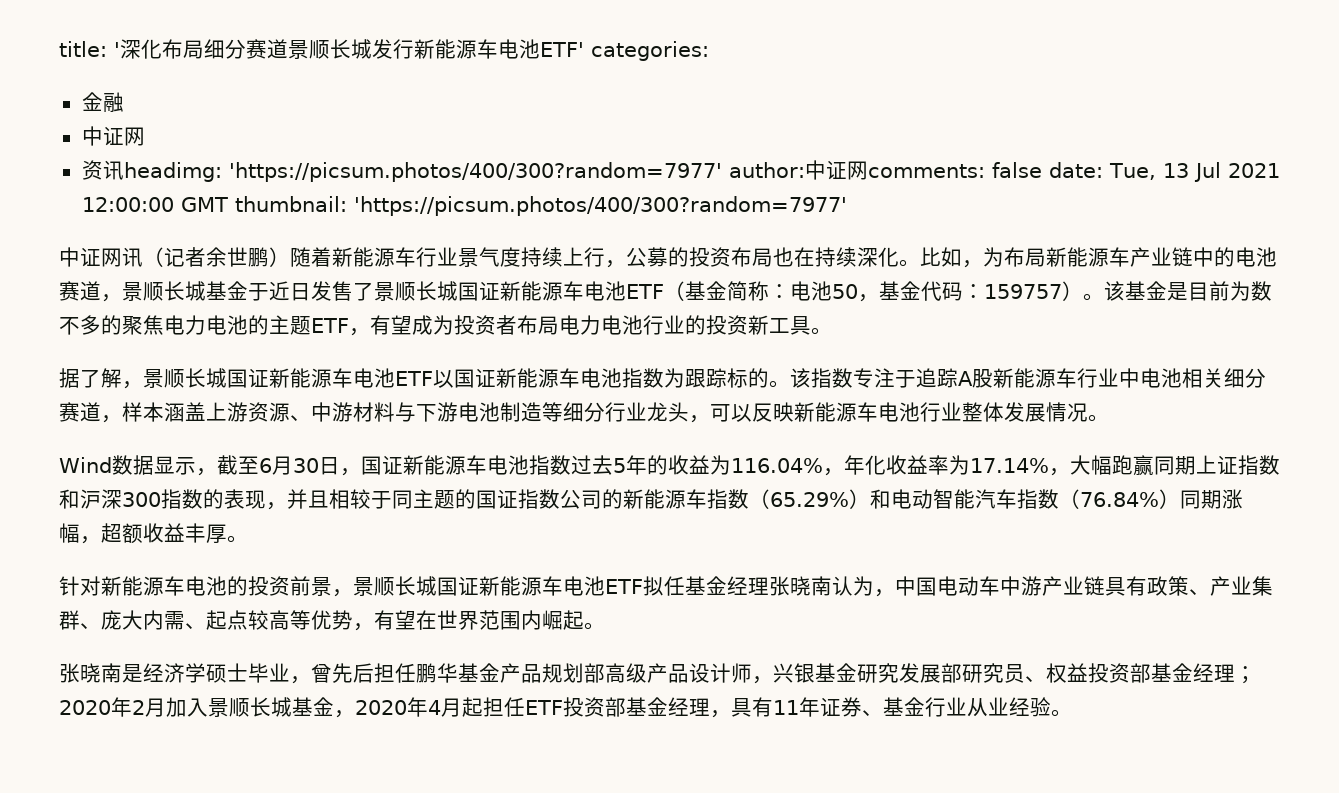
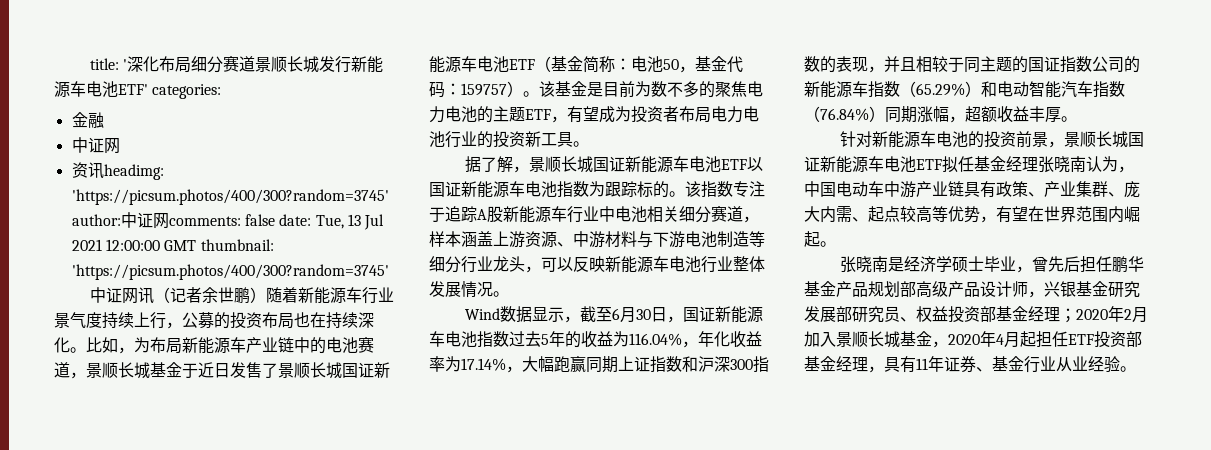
[228,162,722,182] 'https://picsum.photos/400/300?random=7977' -> [71,189,389,205] 'https://picsum.photos/400/300?random=3745'
[353,196,847,216] 'https://picsum.photos/400/300?random=7977' -> [71,264,389,280] 'https://picsum.photos/400/300?random=3745'

